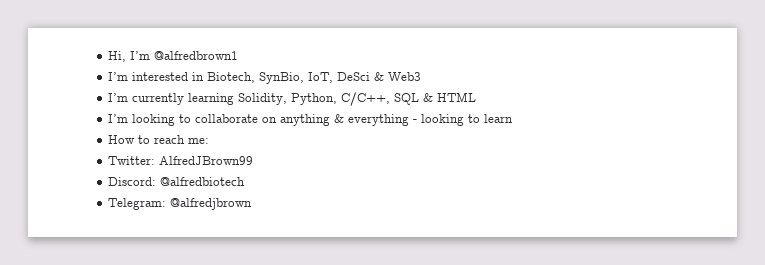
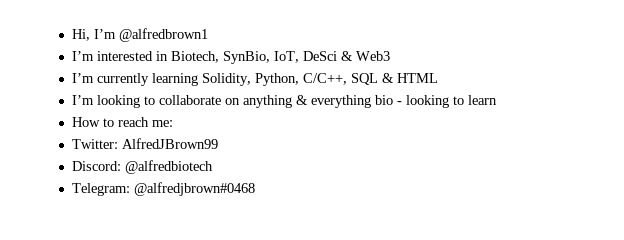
(410, 120) none -> [374,95,393,105] bio
[170,198,253,210] @alfredjbrown -> [133,182,255,196] @alfredjbrown#0468

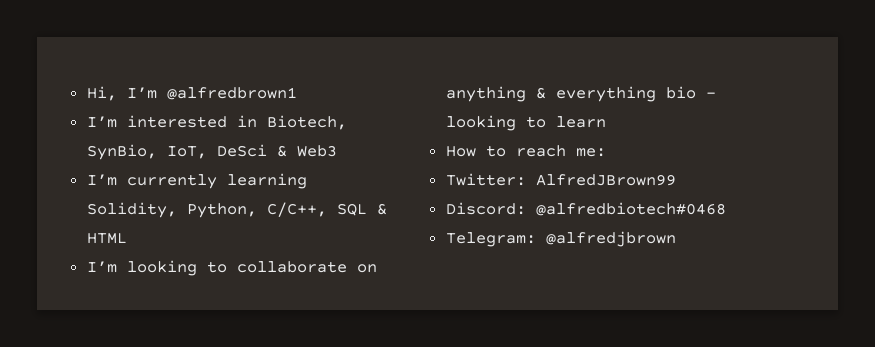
[124,160,213,174] @alfredbiotech -> [535,202,726,216] @alfredbiotech#0468
[133,182,255,196] @alfredjbrown#0468 -> [545,231,676,247] @alfredjbrown

